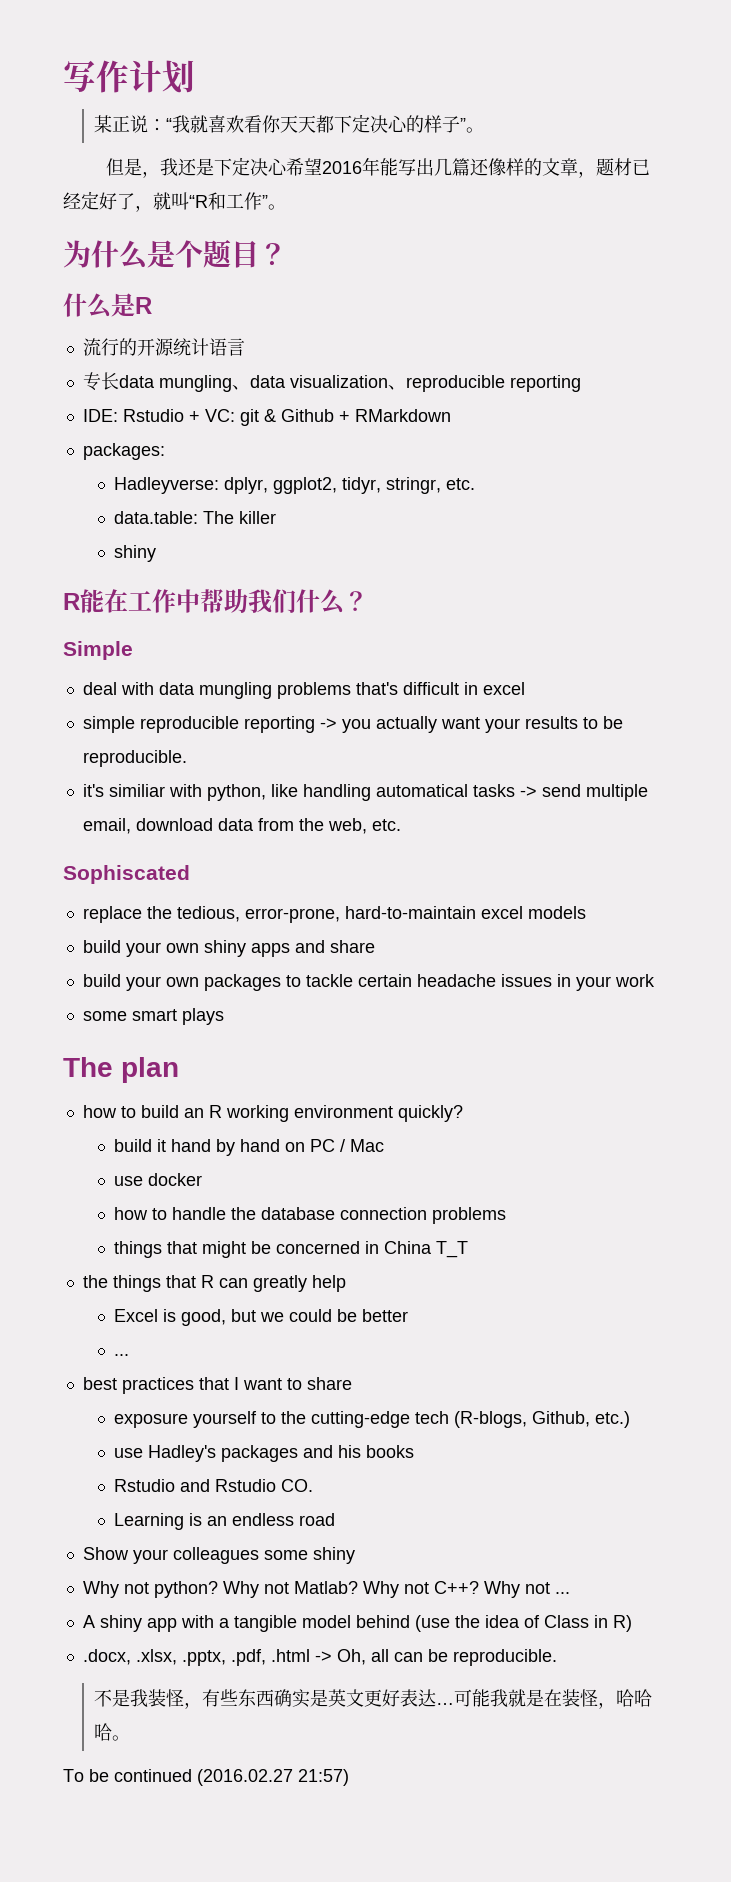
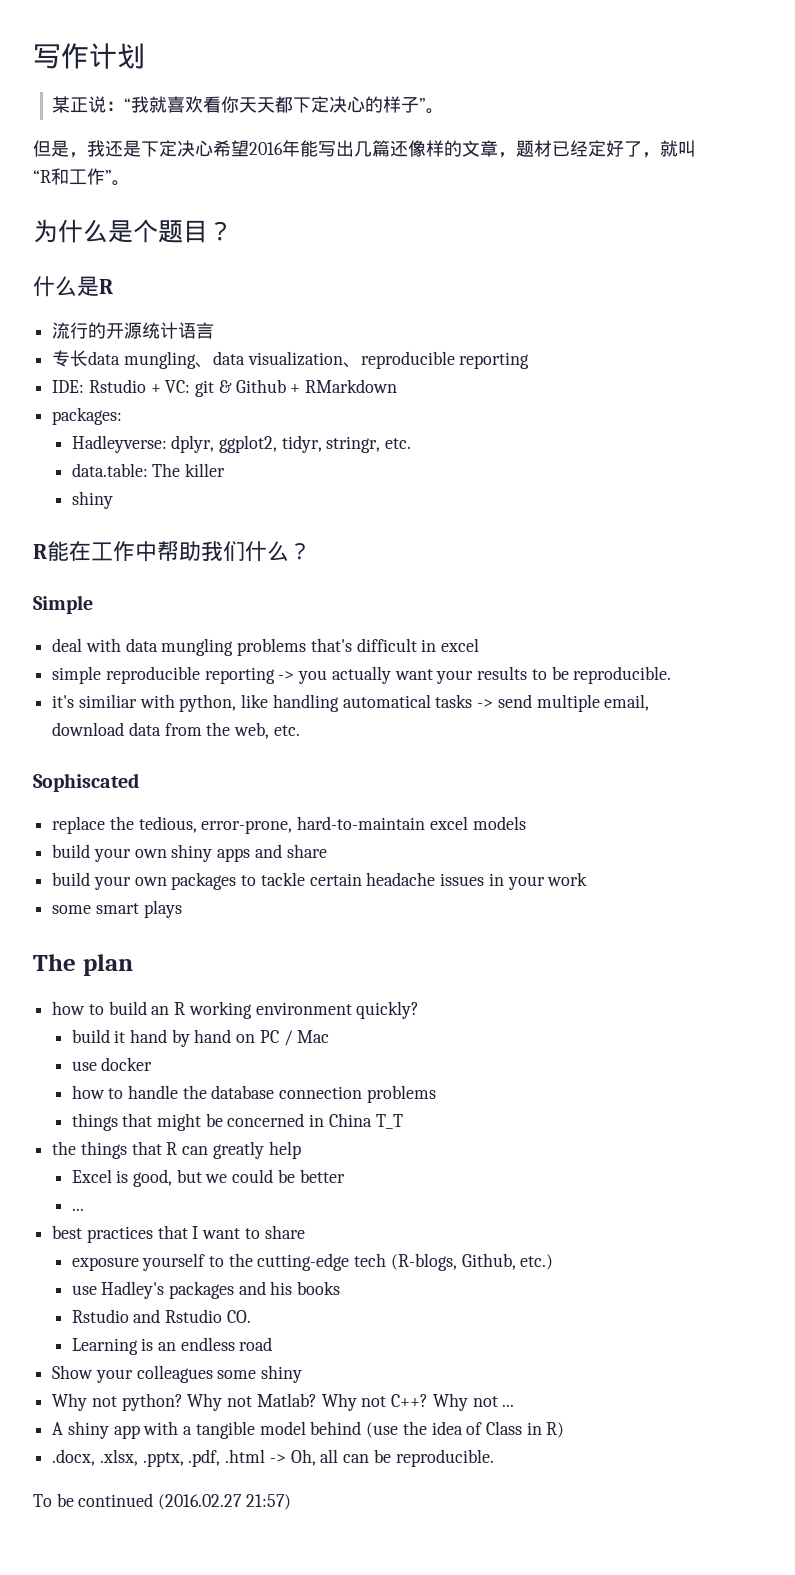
[94,1689,653,1709] [94,1723,131,1741] // 不是我装怪，有些东西确实是英文更好表达…可能我就是在装怪，哈哈哈。 -> (494, 1458) none

